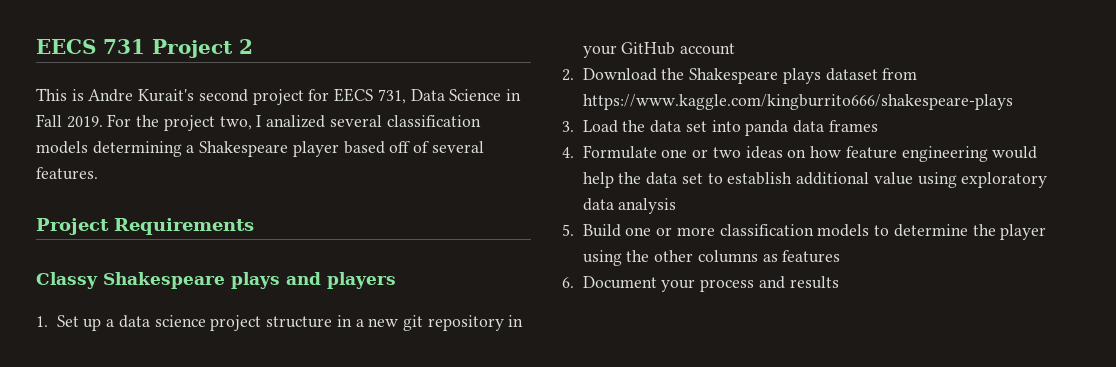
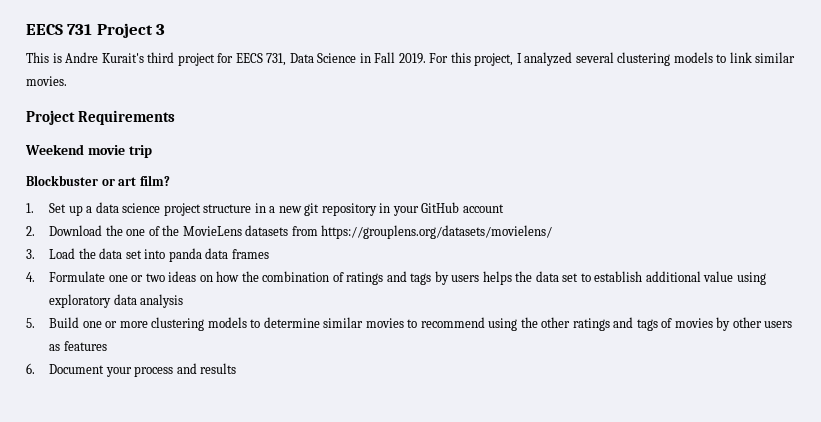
[239,39,253,54] 2 -> [156,24,166,35] 3
[198,89,248,102] second -> [147,52,175,63] third
[136,115,481,131] [36,141,484,157] [36,167,98,180] [36,218,254,235] [36,272,396,289] the project two, I analized several classification models determining a Shakespeare player based off of several features. // Project Requirements // Classy Shakespeare plays and players -> [450,52,796,66] [26,76,67,86] [26,110,176,125] [25,144,152,158] [26,175,170,186] this project, I analyzed several clustering models to link similar movies. // Project Requirements // Weekend movie trip // Blockbuster or art film?
[689,68,918,84] [582,94,1013,110] Shakespeare plays dataset from https://www.kaggle.com/kingburrito666/shakespeare-plays -> [126,225,553,239] one of the MovieLens datasets from https://grouplens.org/datasets/movielens/
[845,146,1038,162] [582,172,614,188] feature engineering would help -> [241,271,512,285] the combination of ratings and tags by users helps
[719,224,814,236] classification -> [151,317,205,331] clustering
[972,224,1047,240] [582,250,758,266] the player using the other columns -> [323,317,793,331] similar movies to recommend using the other ratings and tags of movies by other users

